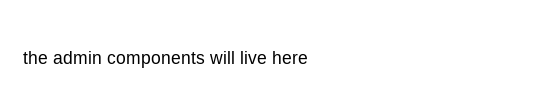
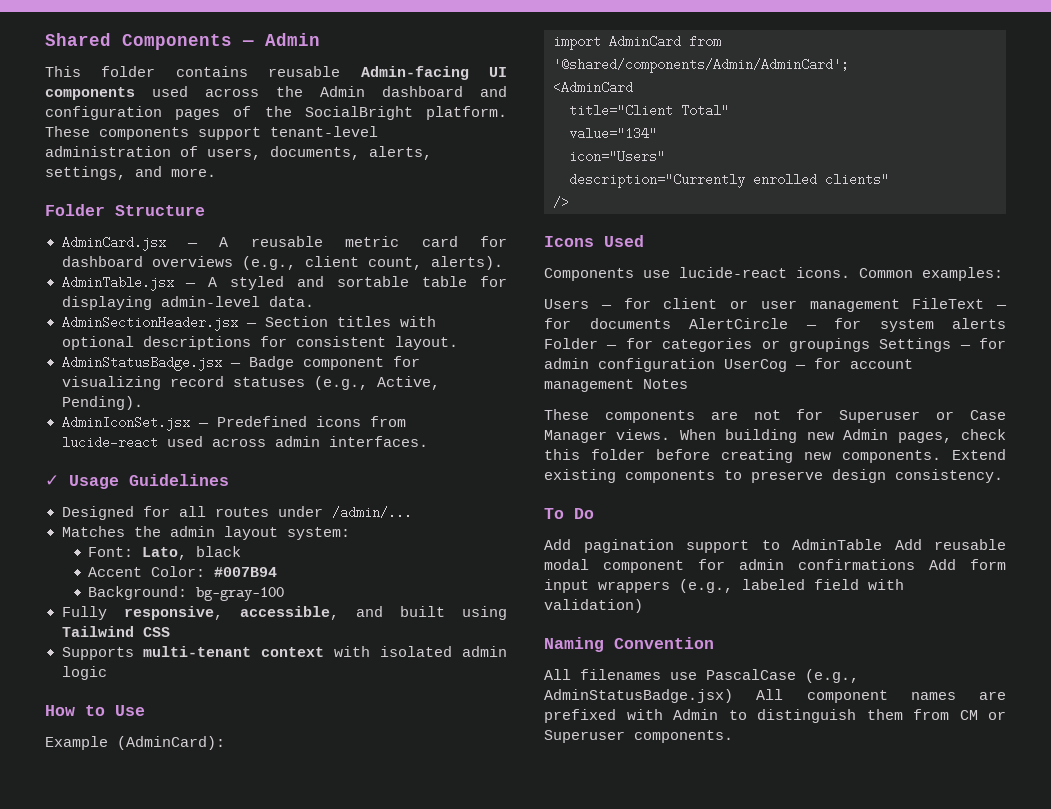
[23,51,308,68] the admin components will live here -> [45,33,320,50] [45,66,507,80] [45,86,507,100] [45,106,507,120] [45,126,378,140] [45,146,432,160] [45,166,216,180] [45,204,205,216] [61,236,508,251] [61,256,503,270] [61,276,507,291] [61,296,314,310] [61,316,436,331] [61,336,458,350] [61,356,420,371] [61,376,440,390] [61,396,143,410] [61,416,406,431] [61,436,428,449] [45,474,229,489] [61,506,412,520] [61,526,350,540] [88,546,242,560] [88,566,278,577] [88,586,285,601] [61,606,508,620] [61,626,170,637] [61,646,507,660] [61,666,107,680] [45,705,145,716] [45,736,225,750] [553,35,721,50] [553,58,849,73] [553,81,633,94] [569,104,729,117] [569,127,657,140] [569,150,665,163] [569,173,889,188] [553,196,569,209] [544,235,644,247] [544,267,1003,281] [544,298,1007,312] [544,318,1006,332] [544,338,1006,352] [544,358,913,372] [544,379,688,392] [544,409,1006,423] [544,429,1006,443] [544,449,1006,463] [544,469,1003,483] [544,508,594,519] [544,539,1006,553] [544,559,1006,573] [544,579,904,593] [544,599,643,613] [544,637,714,652] [544,669,859,683] [544,689,1006,703] [544,709,1006,723] [544,730,733,743] Shared Components — Admin // This folder contains reusable Admin-facing UI components used across the Admin dashboard and configuration pages of the SocialBright platform. These components support tenant-level administration of users, documents, alerts, settings, and more. // Folder Structure // AdminCard.jsx — A reusable metric card for dashboard overviews (e.g., client count, alerts). // AdminTable.jsx — A styled and sortable table for displaying admin-level data. // AdminSectionHeader.jsx — Section titles with optional descriptions for consistent layout. // AdminStatusBadge.jsx — Badge component for visualizing record statuses (e.g., Active, Pending). // AdminIconSet.jsx — Predefined icons from lucide-react used across admin interfaces. // ✓ Usage Guidelines // Designed for all routes under /admin/... // Matches the admin layout system: // Font: Lato, black // Accent Color: #007B94 // Background: bg-gray-100 // Fully responsive, accessible, and built using Tailwind CSS // Supports multi-tenant context with isolated admin logic // How to Use // Example (AdminCard): // import AdminCard from '@shared/components/Admin/AdminCard'; // <AdminCard // title="Client Total" // value="134" // icon="Users" // description="Currently enrolled clients" // /> // Icons Used // Components use lucide-react icons. Common examples: // Users — for client or user management FileText — for documents AlertCircle — for system alerts Folder — for categories or groupings Settings — for admin configuration UserCog — for account management Notes // These components are not for Superuser or Case Manager views. When building new Admin pages, check this folder before creating new components. Extend existing components to preserve design consistency. // To Do // Add pagination support to AdminTable Add reusable modal component for admin confirmations Add form input wrappers (e.g., labeled field with validation) // Naming Convention // All filenames use PascalCase (e.g., AdminStatusBadge.jsx) All component names are prefixed with Admin to distinguish them from CM or Superuser components.

